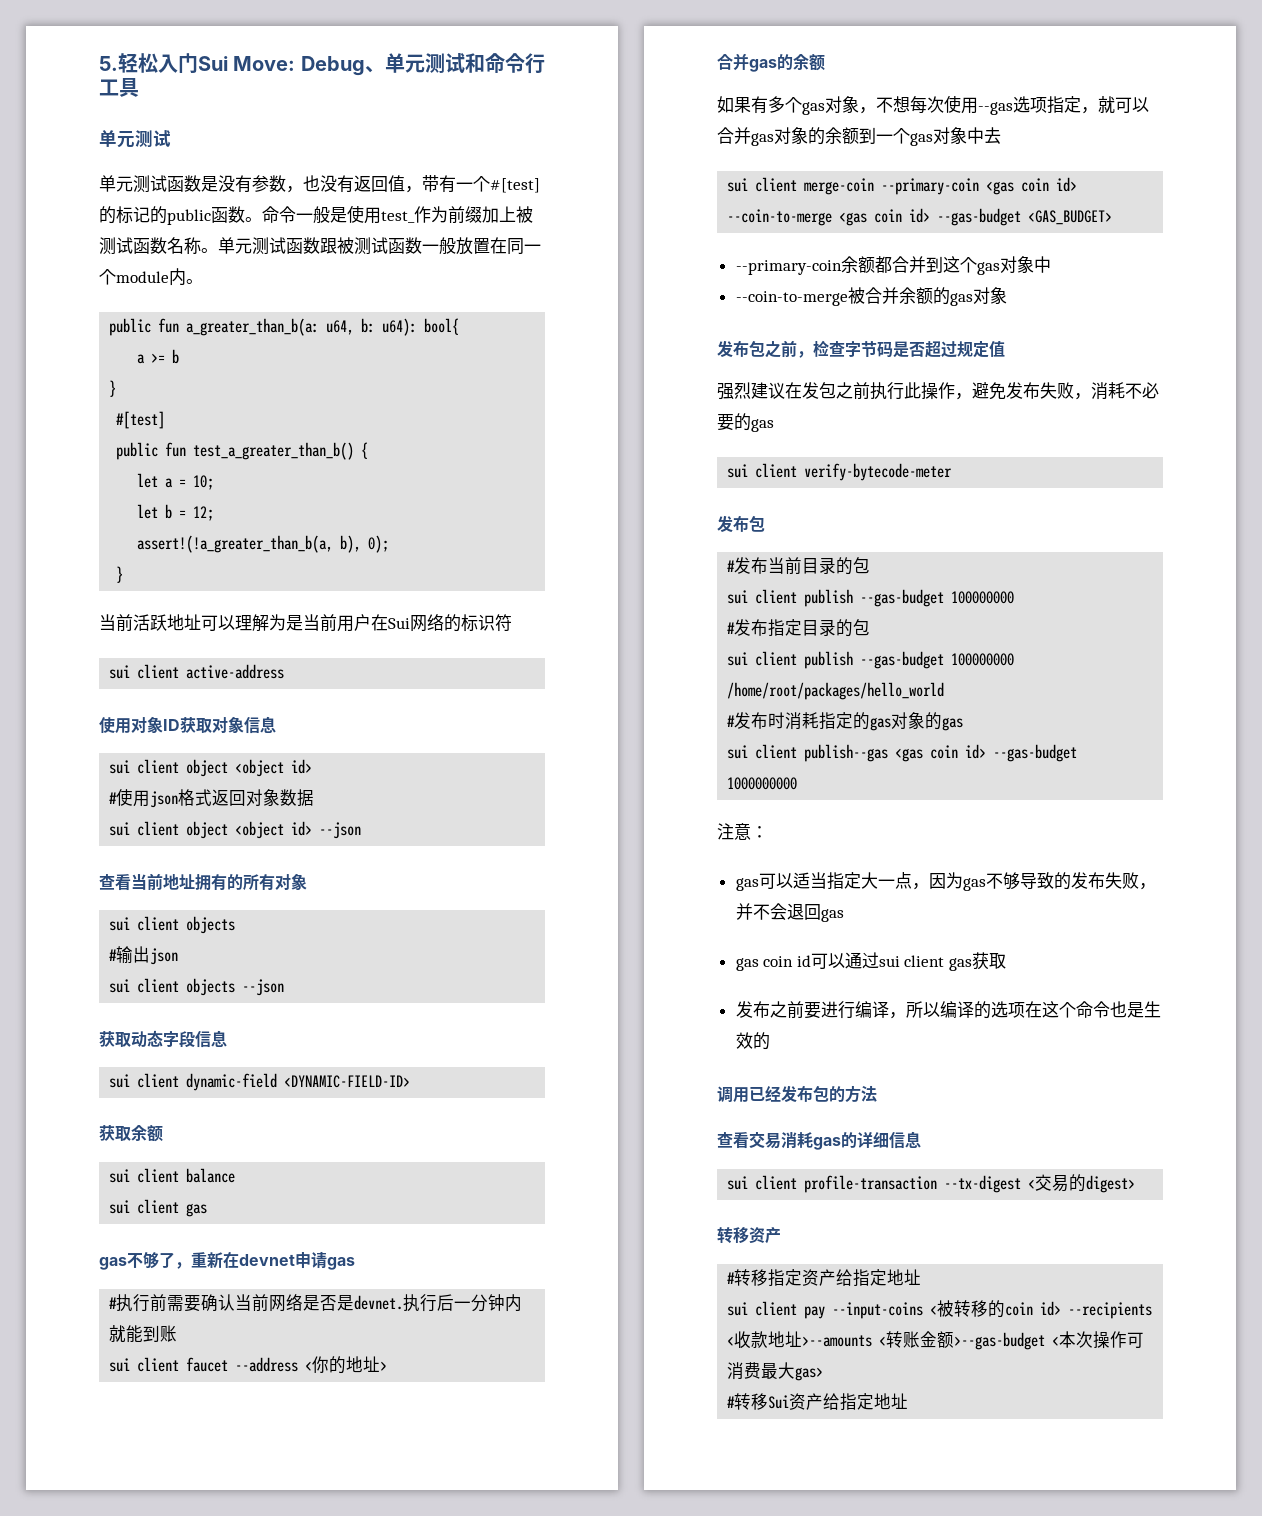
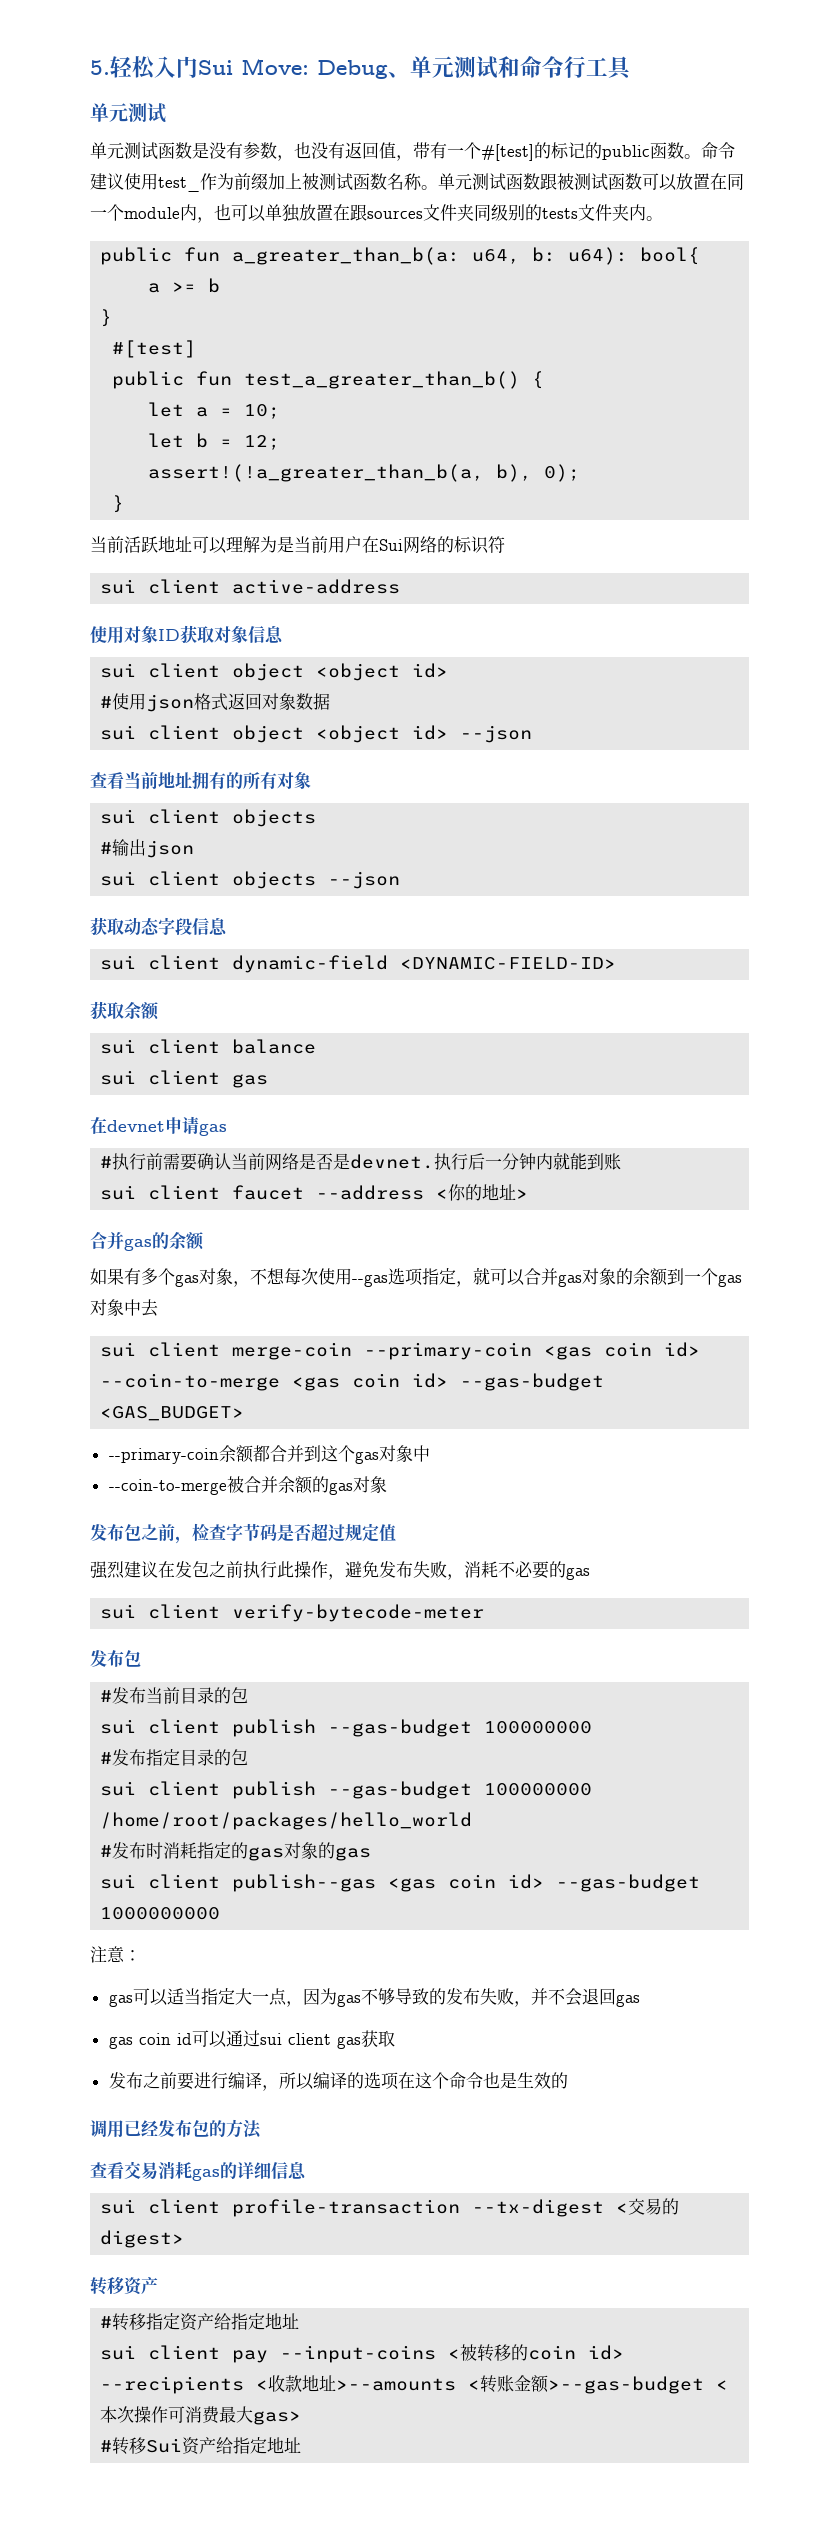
[296,206,347,223] 一般是 -> [90,173,124,190] 建议
[422,237,456,254] 一般 -> [642,173,677,191] 可以
(186, 277) none -> [197,204,646,223] ，也可以单独放置在跟sources文件夹同级别的tests文件夹内
[99,1252,223,1270] gas不够了，重新 -> (269, 1081) none

